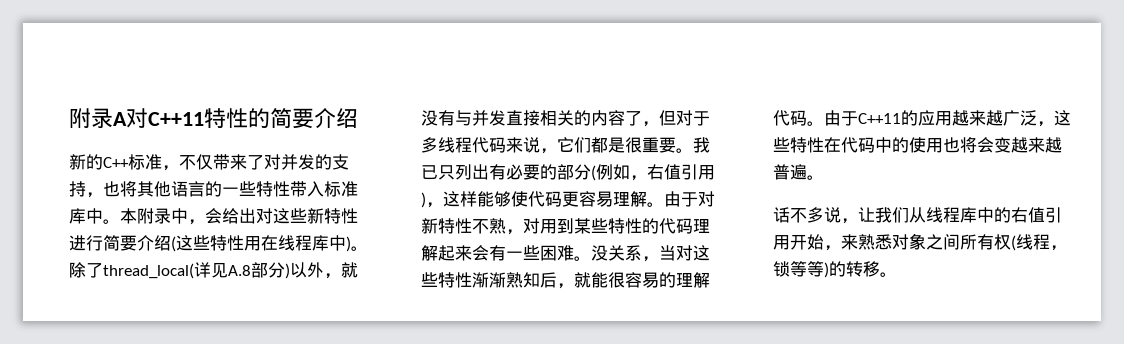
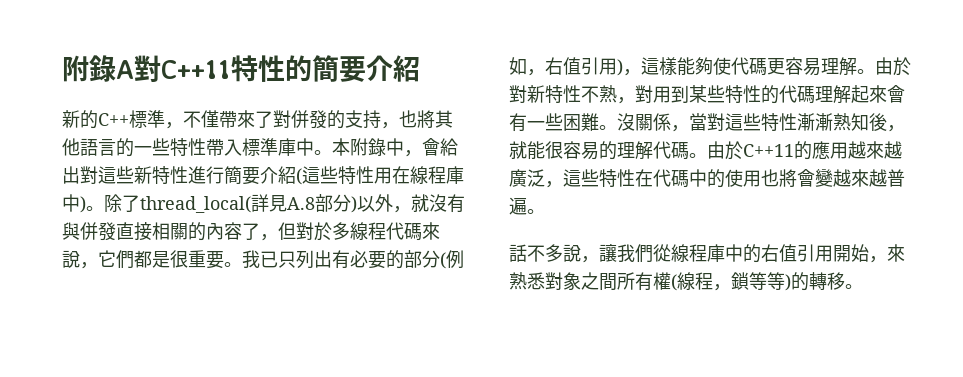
[69,108,148,129] 附录A对 -> [62,55,161,83] 附錄A對
[270,108,358,129] 简要介绍 -> [312,55,420,82] 簡要介紹
[128,154,315,171] 标准，不仅带来了对并发 -> [129,110,327,129] 標準，不僅帶來了對併發
[120,181,188,197] 将其他语 -> [417,110,453,128] [62,138,98,156] 將其他語
[290,181,358,197] [69,208,358,225] [69,235,193,252] 带入标准库中。本附录中，会给出对这些新特性进行简要介绍(这 -> [206,138,458,157] [62,166,320,185] 帶入標準庫中。本附錄中，會給出對這些新特性進行簡要介紹(這
[278,235,329,251] 线程库 -> [410,166,464,184] 線程庫
[194,262,228,278] 详见 -> [251,194,287,212] 詳見
[421,110,710,127] [421,137,591,154] 没有与并发直接相关的内容了，但对于多线程代码来说，它们 -> [429,194,465,213] [62,222,440,241] [62,250,134,269] 沒有與併發直接相關的內容了，但對於多線程代碼來說，它們
[443,191,562,207] 这样能够使代码 -> [641,57,767,76] 這樣能夠使代碼
[681,191,715,207] 于对 -> [893,57,911,76] [509,85,527,103] 於對
[523,218,540,234] 对 -> [635,85,653,103] 對
[676,218,710,234] [421,245,710,262] [421,272,557,288] 码理解起来会有一些困难。没关系，当对这些特性渐渐熟知后 -> [797,85,905,104] [509,113,887,132] 碼理解起來會有一些困難。沒關係，當對這些特性漸漸熟知後
[790,110,1071,127] 码。由于C++11的应用越来越广泛，这 -> [671,141,902,160] [509,169,581,188] 碼。由於C++11的應用越來越廣泛，這
[858,137,875,153] 码 -> [671,170,689,188] 碼
[960,137,1045,153] 将会变越来 -> [779,168,869,187] 將會變越來
[773,207,1062,224] [773,233,1067,251] [773,261,790,277] 话不多说，让我们从线程库中的右值引用开始，来熟悉对象之间所有权(线程，锁 -> [509,244,905,263] [509,272,749,291] 話不多說，讓我們從線程庫中的右值引用開始，來熟悉對象之間所有權(線程，鎖
[846,261,863,277] 转 -> [809,272,827,290] 轉

